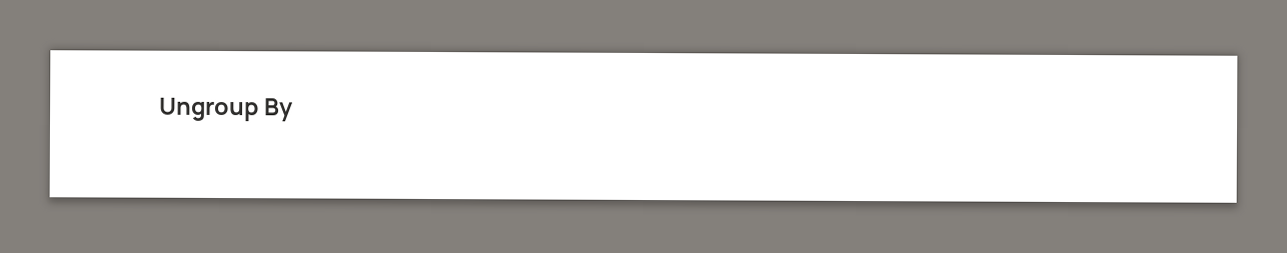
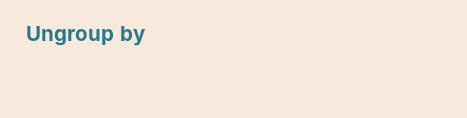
[264,98,295,122] By -> [119,26,146,46] by

